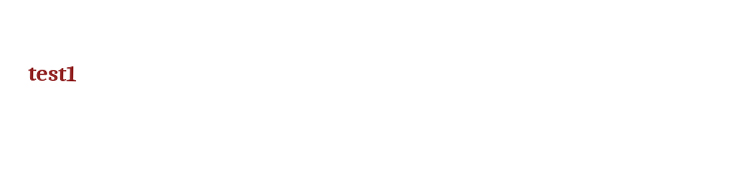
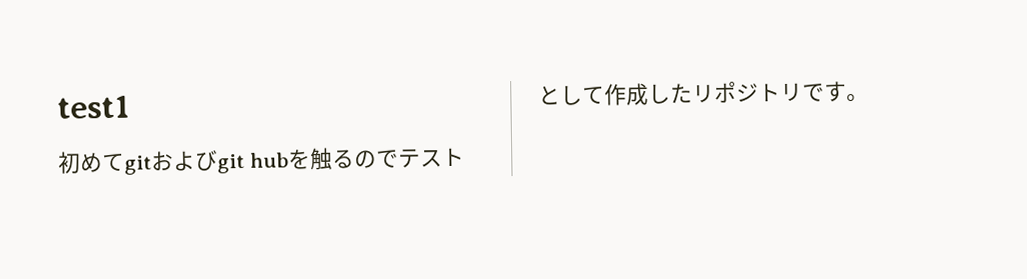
(78, 73) none -> [58,147,465,175] [538,81,869,106] // 初めてgitおよびgit hubを触るのでテストとして作成したリポジトリです。

